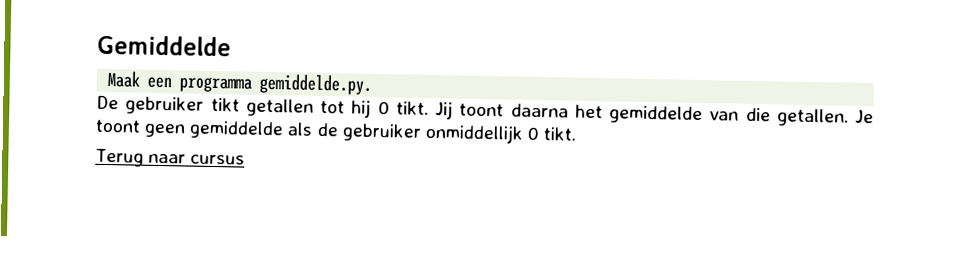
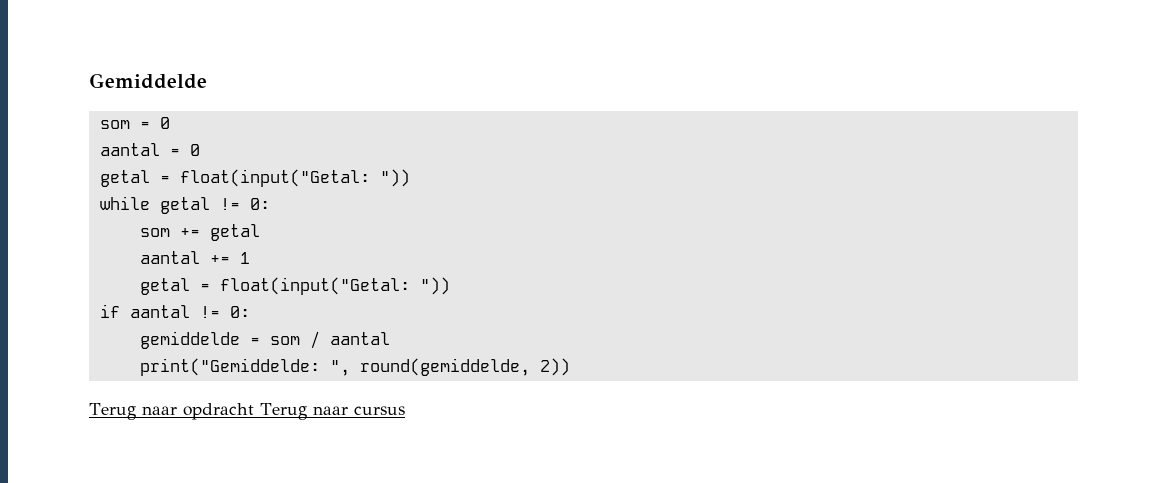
[107,71,373,95] [96,95,874,127] [95,119,578,144] [95,148,187,167] Maak een programma gemiddelde.py. // De gebruiker tikt getallen tot hij 0 tikt. Jij toont daarna het gemiddelde van die getallen. Je toont geen gemiddelde als de gebruiker onmiddellijk 0 tikt. // Terug naar -> [99,117,170,129] [99,143,200,156] [99,169,410,187] [99,196,270,214] [139,224,260,241] [139,251,250,264] [139,277,450,295] [99,304,250,318] [139,331,390,349] [139,358,570,376] [89,403,348,420] som = 0 // aantal = 0 // getal = float(input("Getal: ")) // while getal != 0: // som += getal // aantal += 1 // getal = float(input("Getal: ")) // if aantal != 0: // gemiddelde = som / aantal // print("Gemiddelde: ", round(gemiddelde, 2)) // Terug naar opdracht Terug naar

